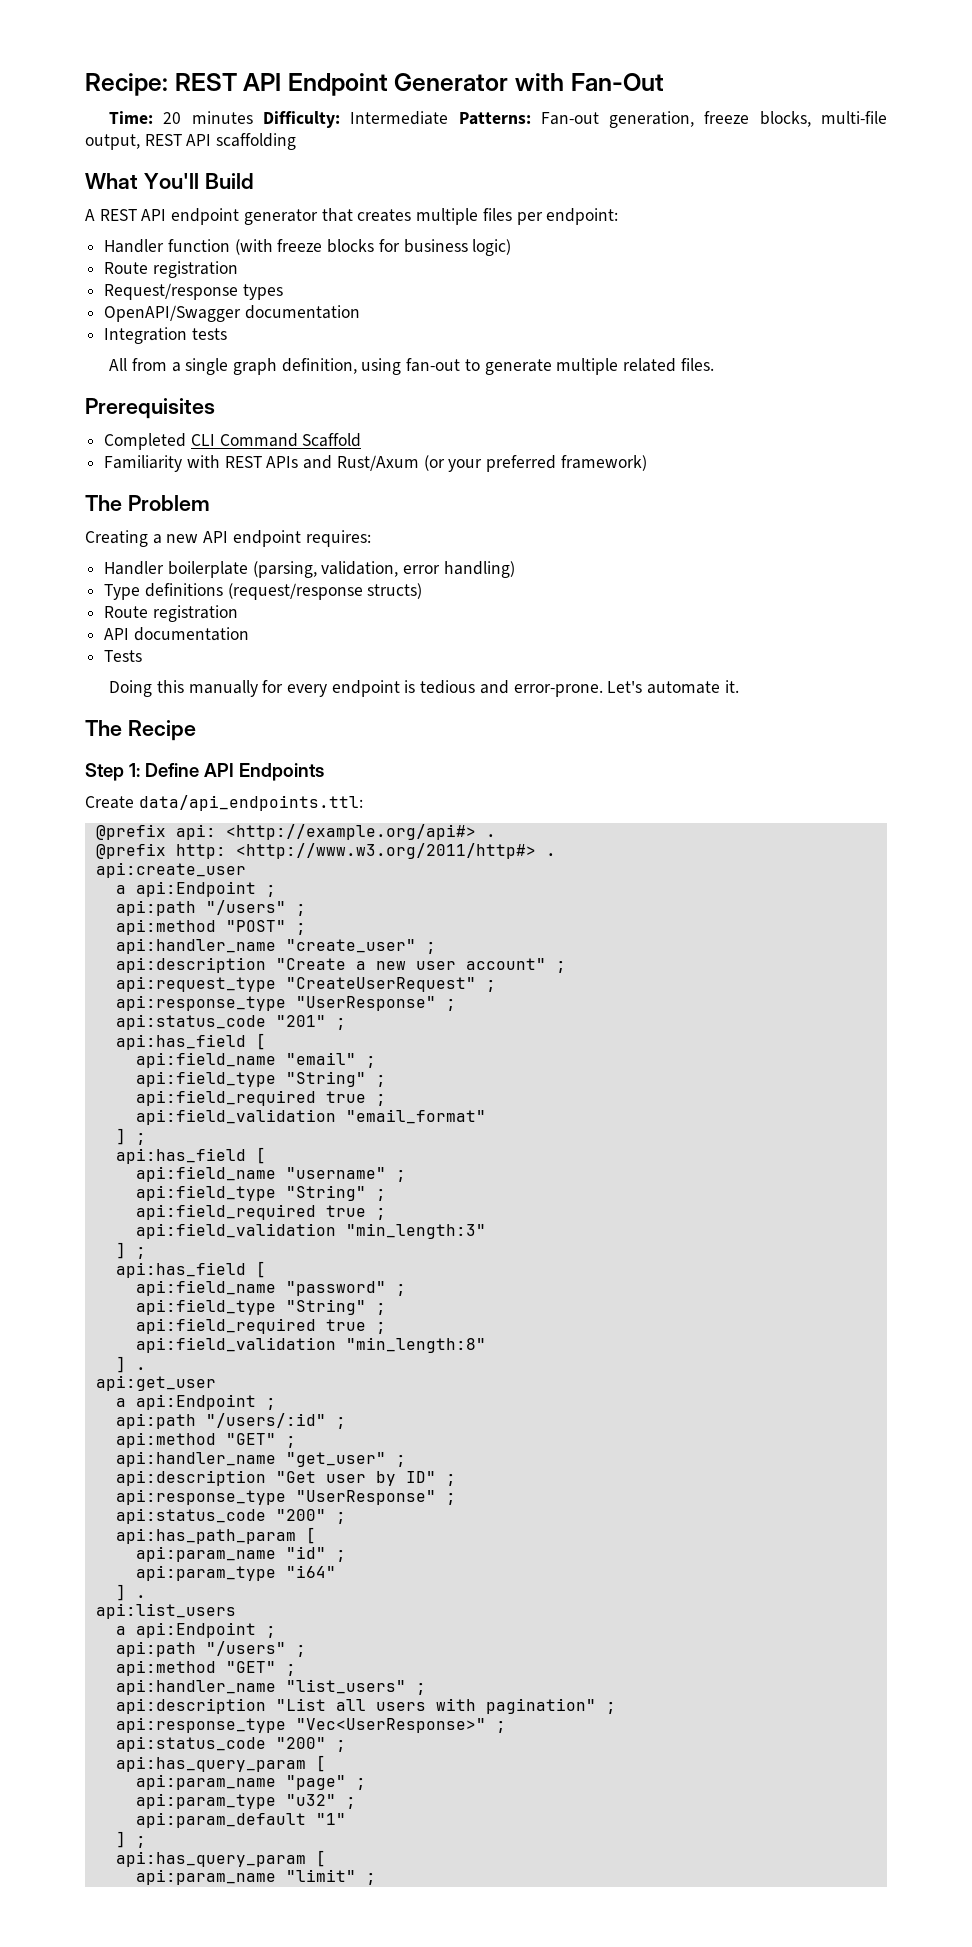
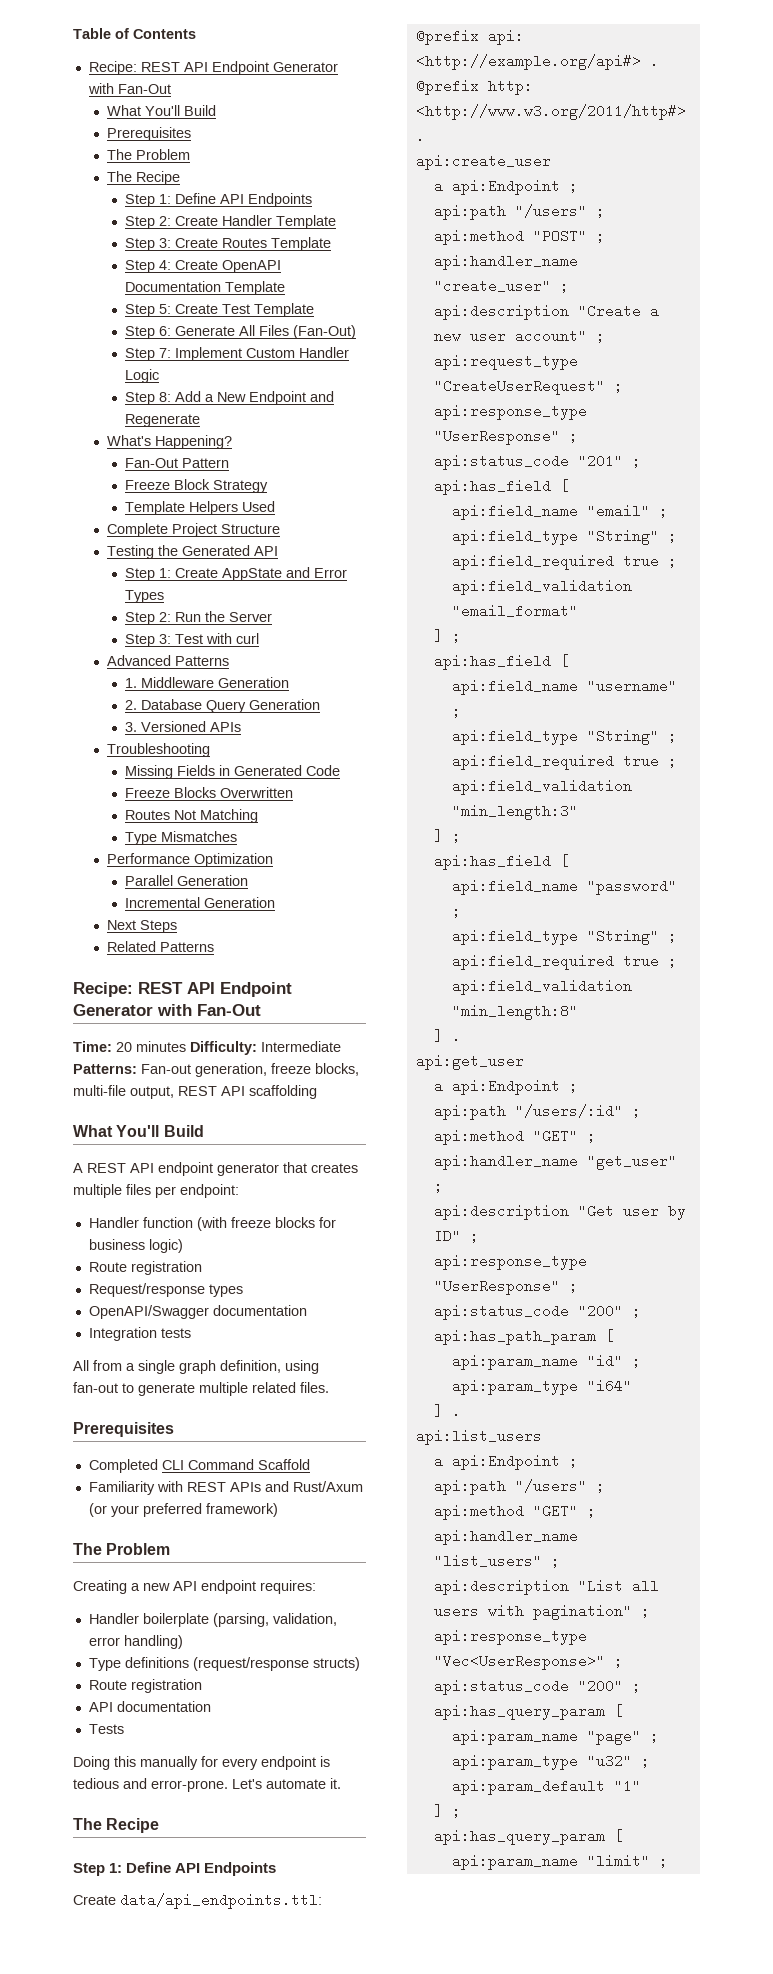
(85, 84) none -> [73,28,196,39] [88,61,338,75] [87,83,171,94] [106,105,216,116] [106,127,191,141] [106,149,190,160] [106,171,180,185] [124,193,312,207] [124,215,336,229] [124,237,331,251] [124,260,281,273] [124,281,285,295] [124,303,314,317] [124,325,356,339] [124,347,349,361] [124,369,159,383] [124,391,334,405] [124,414,200,427] [106,435,232,449] [124,458,229,468] [124,479,268,493] [124,501,275,515] [106,523,280,537] [106,545,278,559] [124,567,347,581] [124,590,164,603] [124,611,272,625] [124,633,259,647] [106,655,229,666] [124,677,289,688] [124,699,320,713] [124,721,241,732] [106,743,210,757] [124,765,340,779] [124,787,293,798] [124,809,258,823] [124,831,237,845] [106,853,273,867] [124,875,248,886] [124,897,275,908] [106,920,177,933] [106,941,214,952] Table of Contents // Recipe: REST API Endpoint Generator with Fan-Out // What You'll Build // Prerequisites // The Problem // The Recipe // Step 1: Define API Endpoints // Step 2: Create Handler Template // Step 3: Create Routes Template // Step 4: Create OpenAPI Documentation Template // Step 5: Create Test Template // Step 6: Generate All Files (Fan-Out) // Step 7: Implement Custom Handler Logic // Step 8: Add a New Endpoint and Regenerate // What's Happening? // Fan-Out Pattern // Freeze Block Strategy // Template Helpers Used // Complete Project Structure // Testing the Generated API // Step 1: Create AppState and Error Types // Step 2: Run the Server // Step 3: Test with curl // Advanced Patterns // 1. Middleware Generation // 2. Database Query Generation // 3. Versioned APIs // Troubleshooting // Missing Fields in Generated Code // Freeze Blocks Overwritten // Routes Not Matching // Type Mismatches // Performance Optimization // Parallel Generation // Incremental Generation // Next Steps // Related Patterns //

